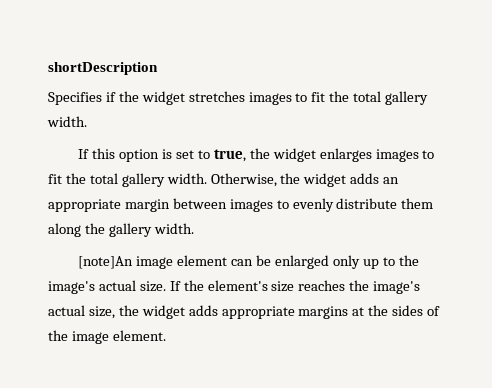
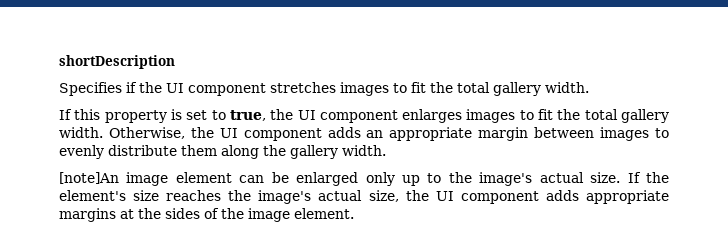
[141,91,185,105] widget -> [166,83,266,96] UI component
[119,149,160,162] option -> [104,110,167,123] property
[272,148,316,162] widget -> [297,110,398,123] UI component
[303,173,347,187] widget -> [219,128,322,141] UI component
[141,305,185,319] widget -> [435,191,539,204] UI component

